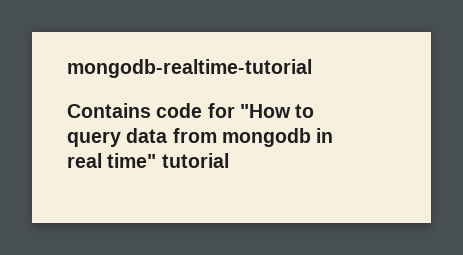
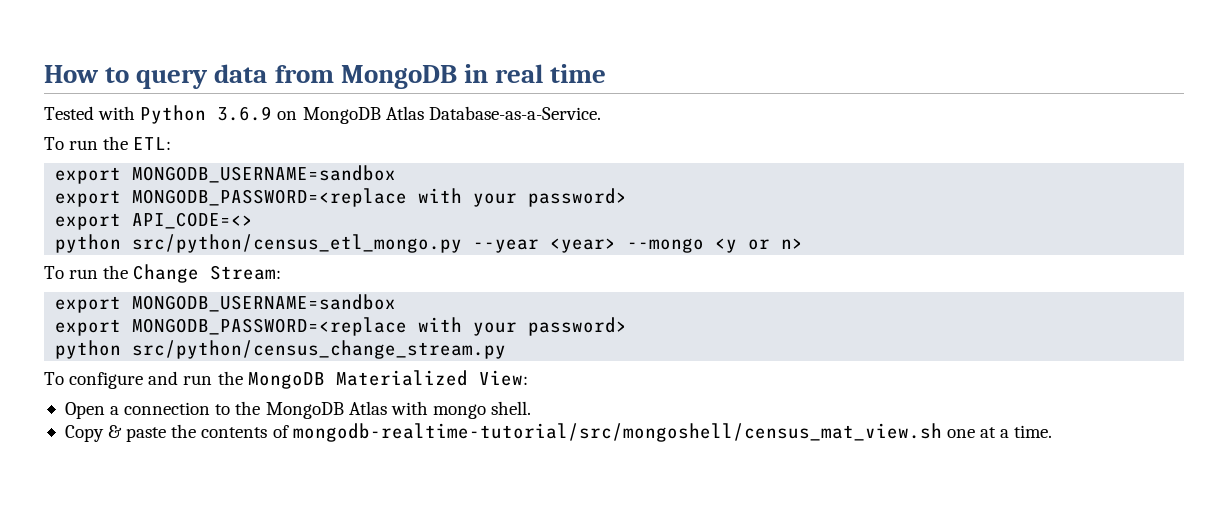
[67,59,312,78] [67,103,291,118] mongodb-realtime-tutorial // Contains code for "How -> [44,65,99,83] How
[221,128,311,147] mongodb -> [340,65,457,89] MongoDB
[107,153,229,168] time" tutorial -> [550,64,607,83] [44,105,601,124] [44,136,172,150] [55,165,397,184] [55,188,628,207] [55,212,254,230] [55,234,804,253] [44,264,282,283] [55,294,397,313] [55,317,628,336] [55,340,507,359] [44,370,528,389] [64,401,532,419] [64,423,1053,442] time // Tested with Python 3.6.9 on MongoDB Atlas Database-as-a-Service. // To run the ETL: // export MONGODB_USERNAME=sandbox // export MONGODB_PASSWORD=<replace with your password> // export API_CODE=<> // python src/python/census_etl_mongo.py --year <year> --mongo <y or n> // To run the Change Stream: // export MONGODB_USERNAME=sandbox // export MONGODB_PASSWORD=<replace with your password> // python src/python/census_change_stream.py // To configure and run the MongoDB Materialized View: // Open a connection to the MongoDB Atlas with mongo shell. // Copy & paste the contents of mongodb-realtime-tutorial/src/mongoshell/census_mat_view.sh one at a time.

